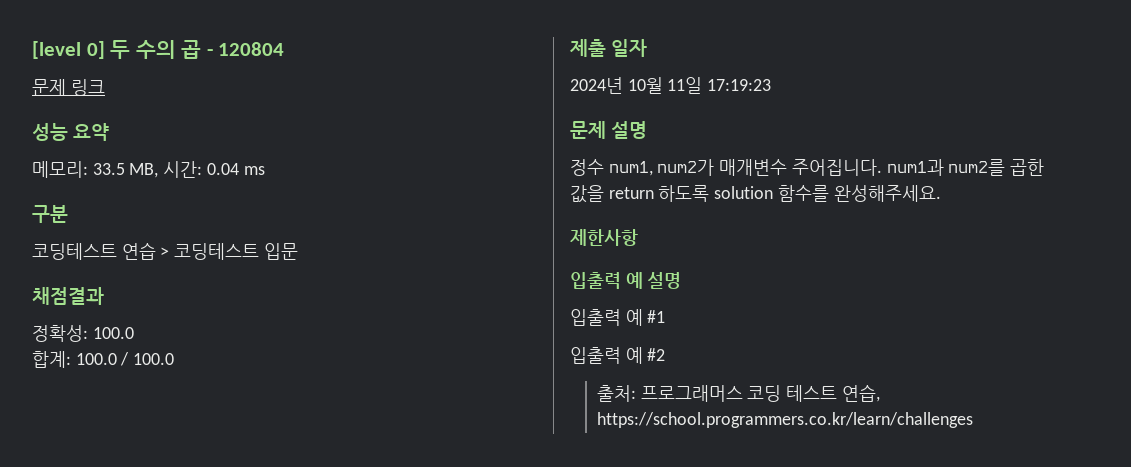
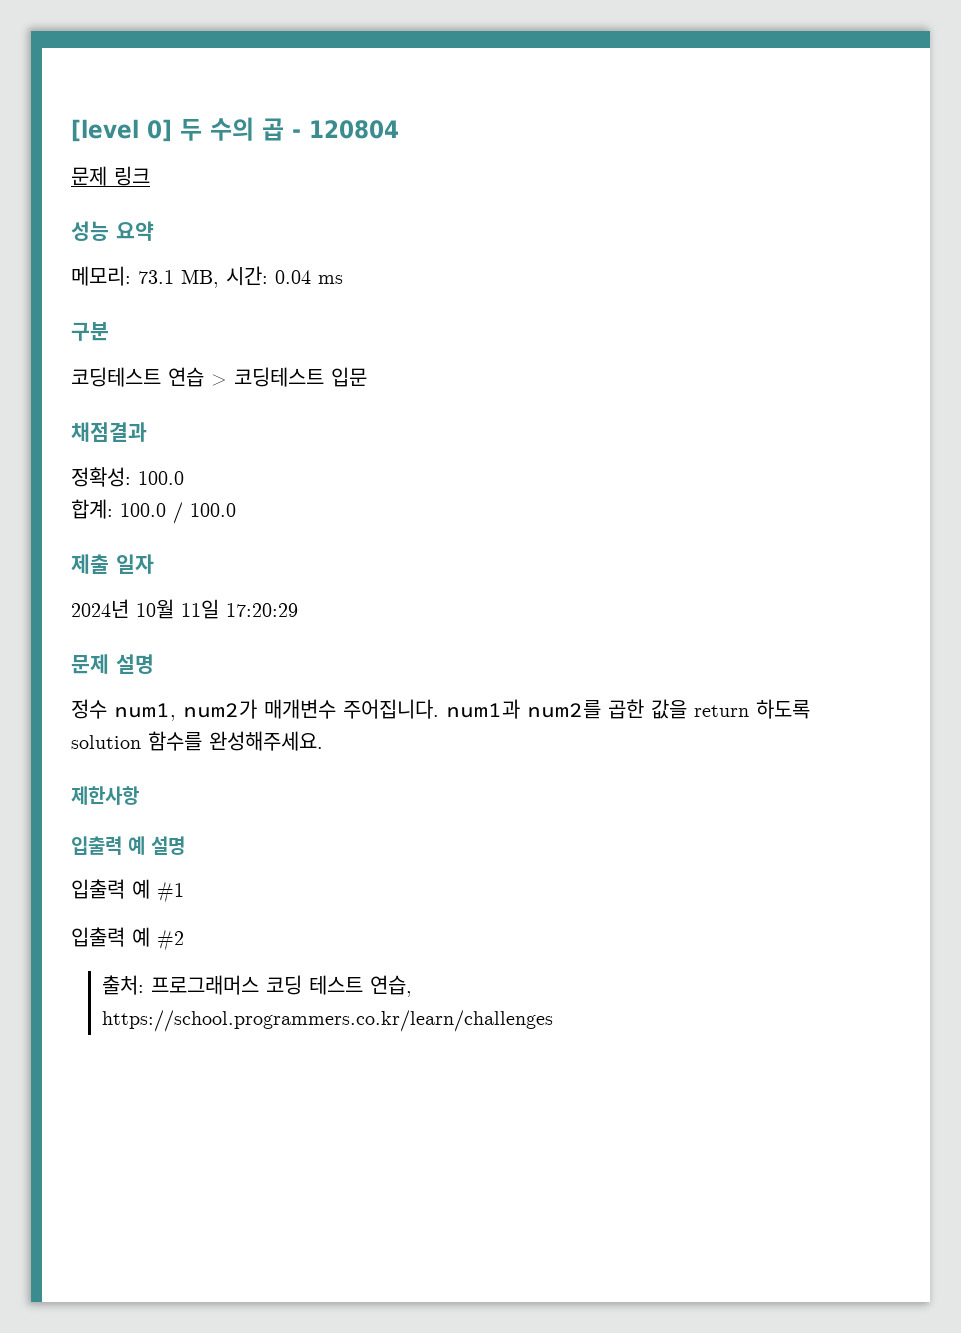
[92,163,125,175] 33.5 -> [138,270,174,284] 73.1
[707,79,772,91] 17:19:23 -> [226,603,298,617] 17:20:29

